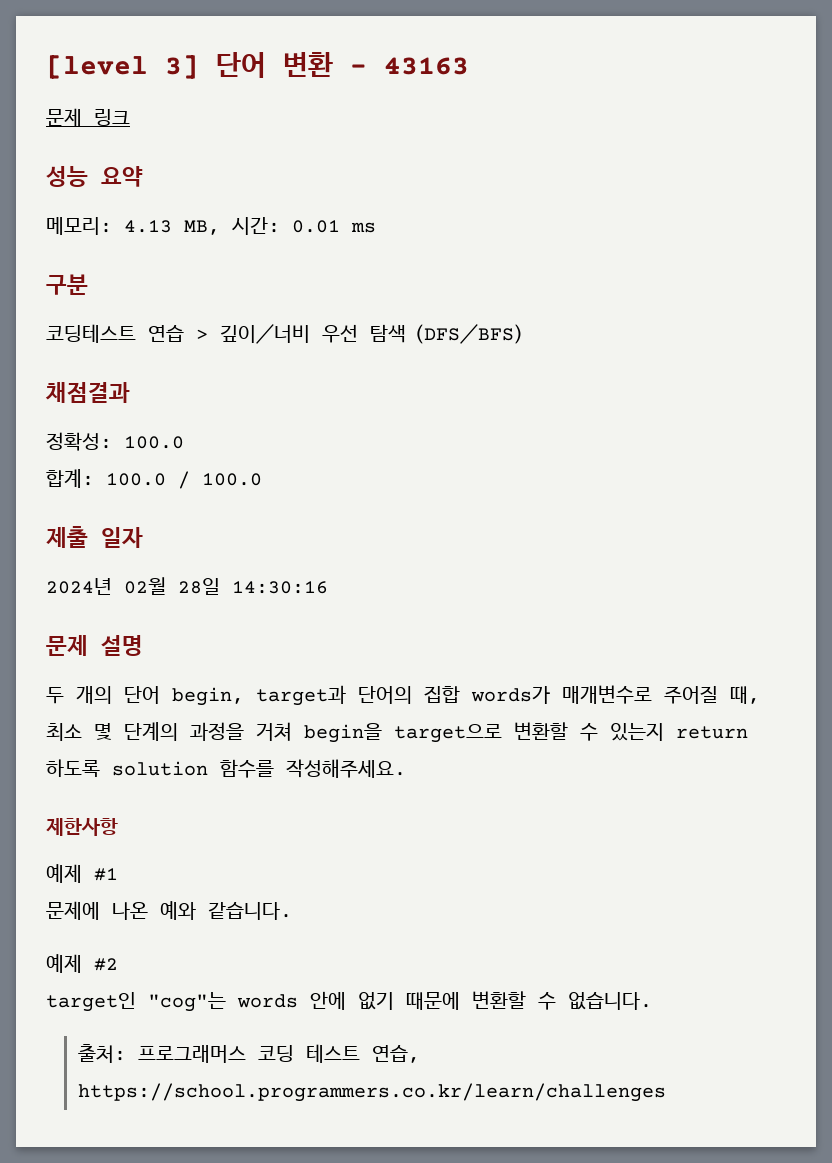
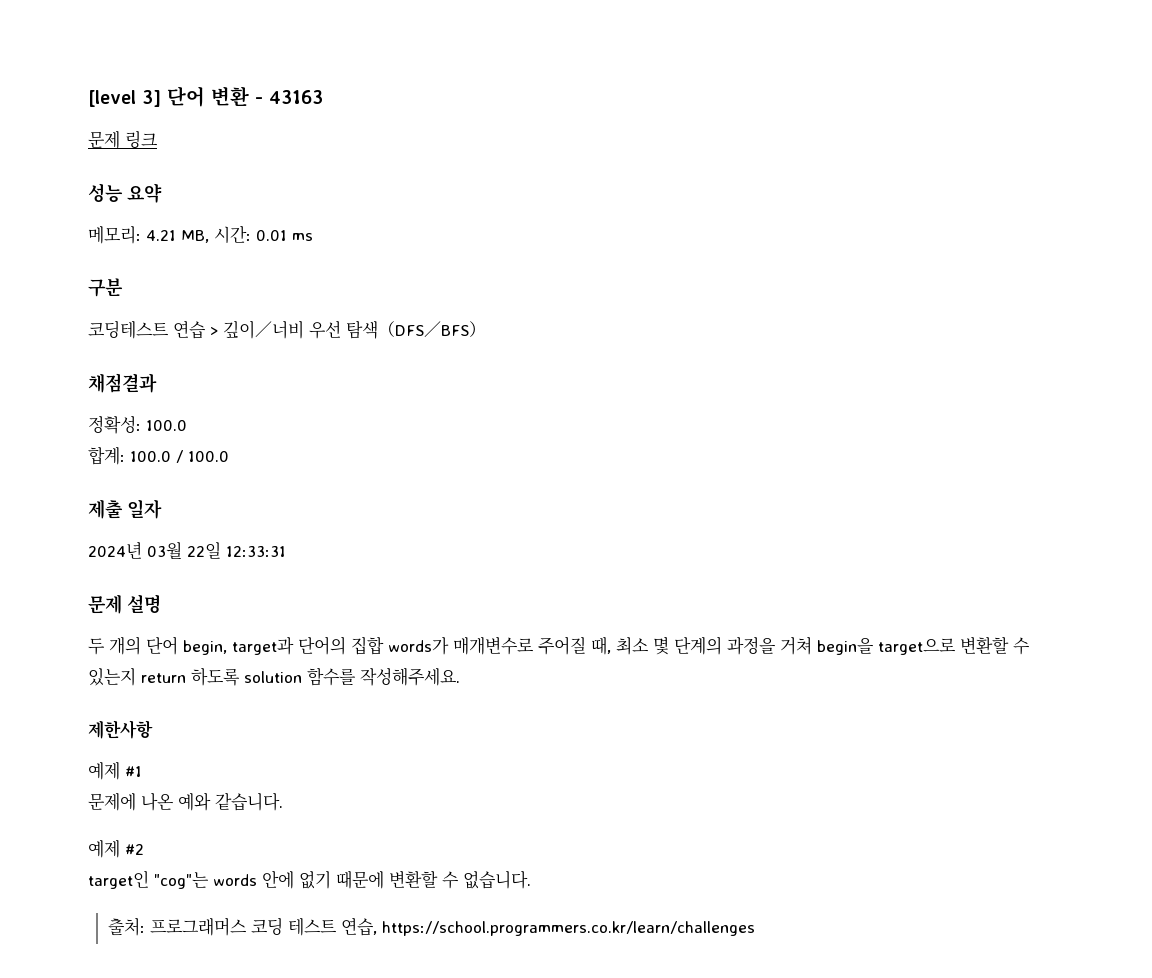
[124,220,172,233] 4.13 -> [146,230,176,241] 4.21
[124,577,328,595] 02월 28일 14:30:16 -> [147,542,286,559] 03월 22일 12:33:31

